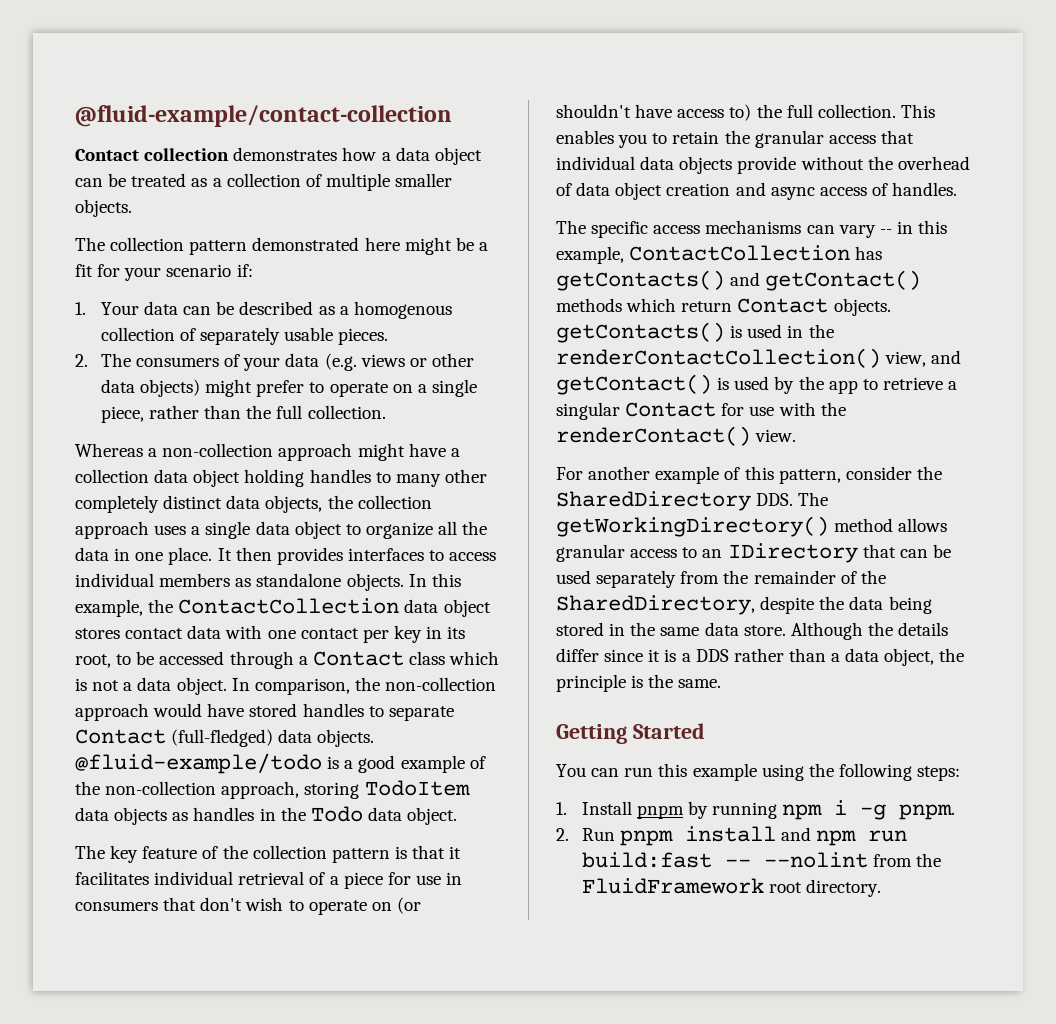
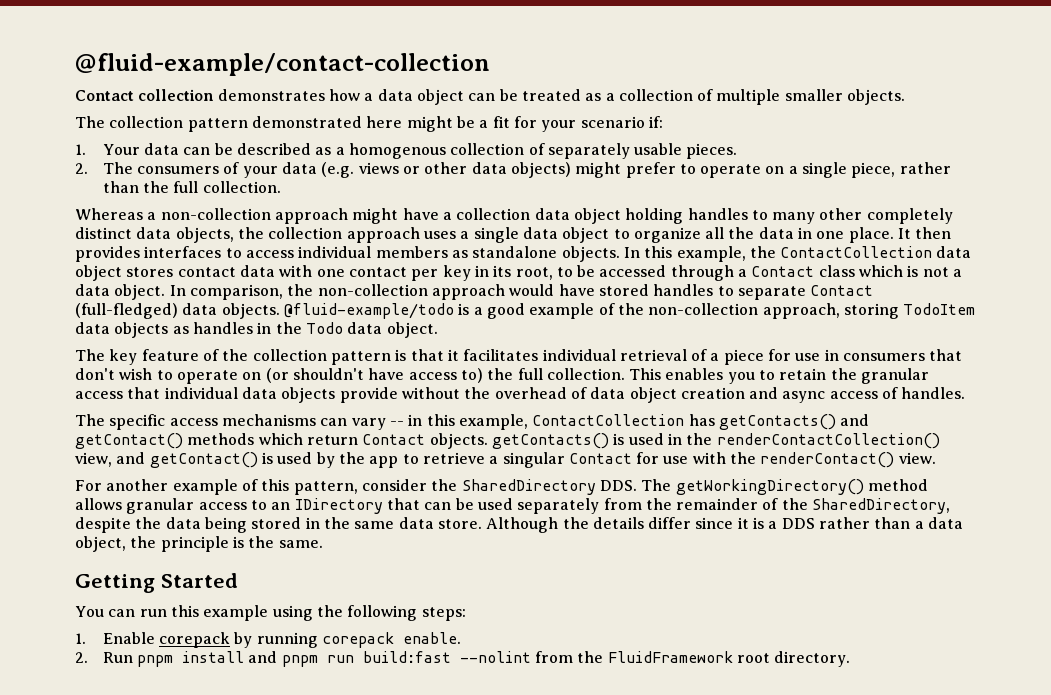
[581,800,956,820] Install pnpm by running npm i -g pnpm. -> [102,632,461,648] Enable corepack by running corepack enable.
[816,830,857,846] npm -> [281,655,318,667] pnpm
[724,859,751,867] -- -> (451, 657) none

